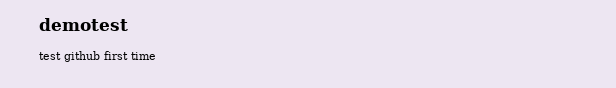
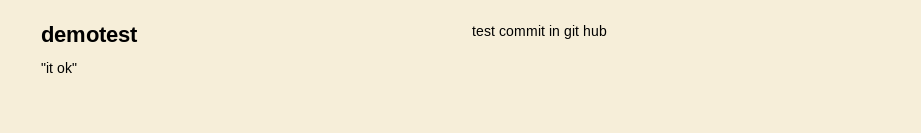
(128, 24) none -> [41,62,77,73] // "it ok"
[64,51,156,62] github first time -> [499,25,607,39] commit in git hub

